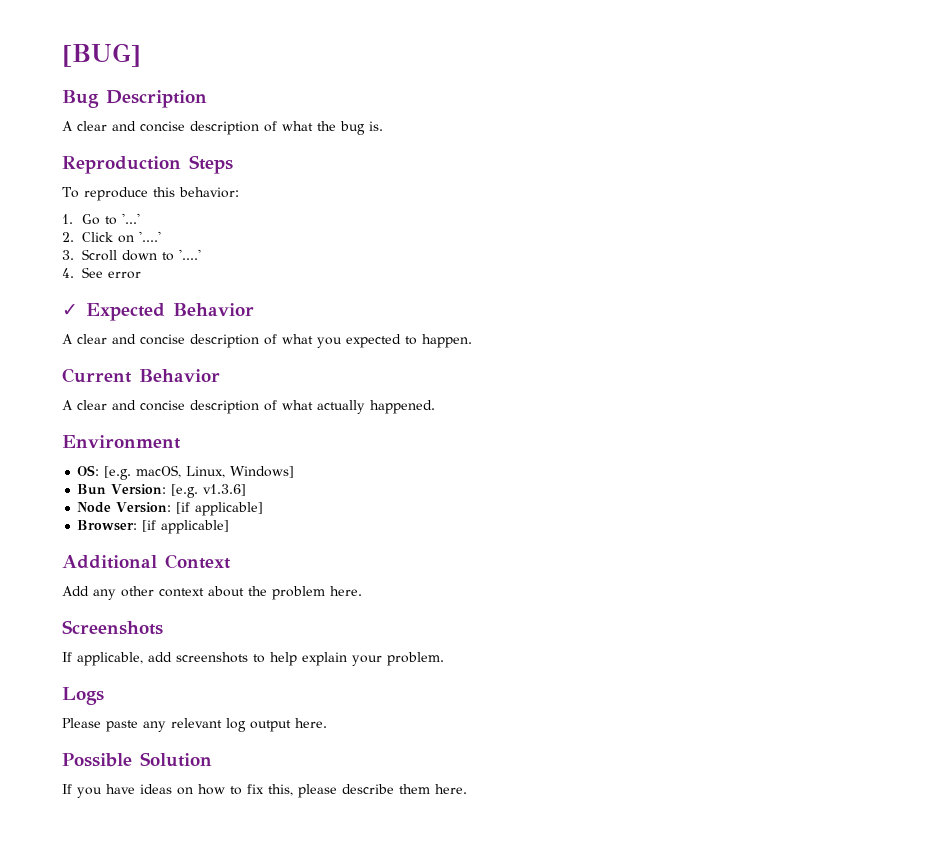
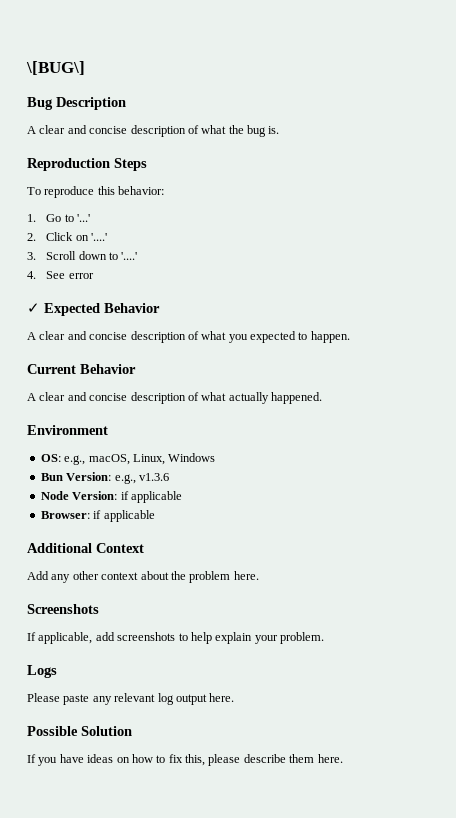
[62,43,141,67] [BUG] -> [26,61,85,75] \[BUG\]
[104,466,132,480] [e.g. -> [64,455,86,465] e.g.,
[230,466,295,478] Windows] -> [168,453,216,462] Windows
[171,484,247,498] [e.g. v1.3.6] -> [114,473,169,484] e.g., v1.3.6
[176,502,264,516] [if applicable] -> [120,491,182,503] if applicable
[142,520,230,534] [if applicable] -> [93,510,155,522] if applicable

